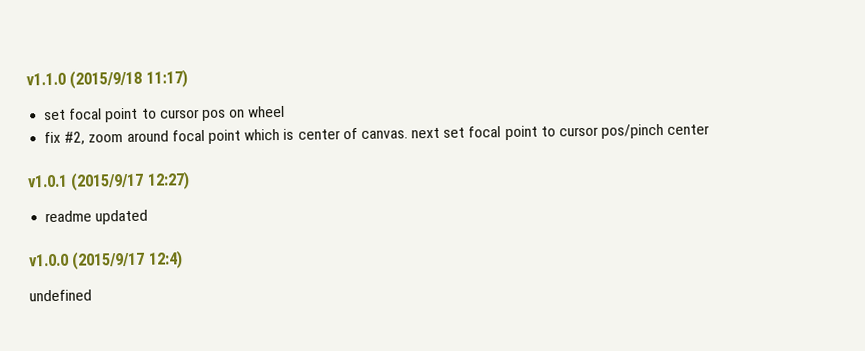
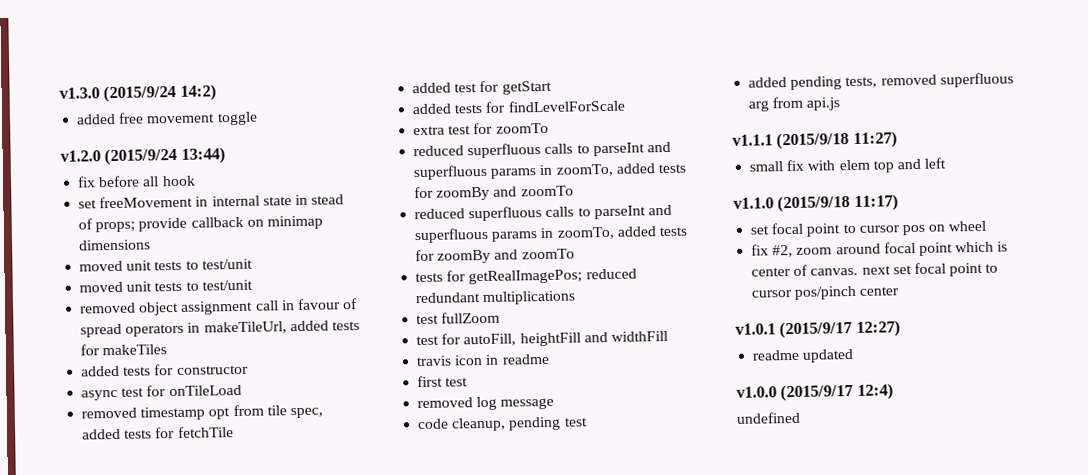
(26, 79) none -> [59,84,217,103] [76,111,258,126] [60,147,226,166] [77,175,196,188] [78,194,345,209] [78,215,323,233] [78,239,152,251] [79,258,253,272] [79,279,253,293] [80,298,359,316] [80,320,360,338] [80,344,168,356] [81,364,249,377] [81,384,242,401] [81,404,323,421] [82,426,234,440] [412,80,552,95] [412,99,625,115] [413,122,549,136] [413,141,671,159] [413,163,686,181] [414,185,574,201] [414,204,672,222] [414,226,687,244] [415,248,575,264] [415,268,637,285] [415,290,577,305] [416,311,501,325] [416,331,668,347] [416,353,550,367] [417,375,469,388] [417,396,555,411] [417,416,588,432] [748,72,1014,90] [748,96,841,112] [732,131,898,150] [749,157,947,173] v1.3.0 (2015/9/24 14:2) // added free movement toggle // v1.2.0 (2015/9/24 13:44) // fix before all hook // set freeMovement in internal state in stead of props; provide callback on minimap dimensions // moved unit tests to test/unit // moved unit tests to test/unit // removed object assignment call in favour of spread operators in makeTileUrl, added tests for makeTiles // added tests for constructor // async test for onTileLoad // removed timestamp opt from tile spec, added tests for fetchTile // added test for getStart // added tests for findLevelForScale // extra test for zoomTo // reduced superfluous calls to parseInt and superfluous params in zoomTo, added tests for zoomBy and zoomTo // reduced superfluous calls to parseInt and superfluous params in zoomTo, added tests for zoomBy and zoomTo // tests for getRealImagePos; reduced redundant multiplications // test fullZoom // test for autoFill, heightFill and widthFill // travis icon in readme // first test // removed log message // code cleanup, pending test // added pending tests, removed superfluous arg from api.js // v1.1.1 (2015/9/18 11:27) // small fix with elem top and left //

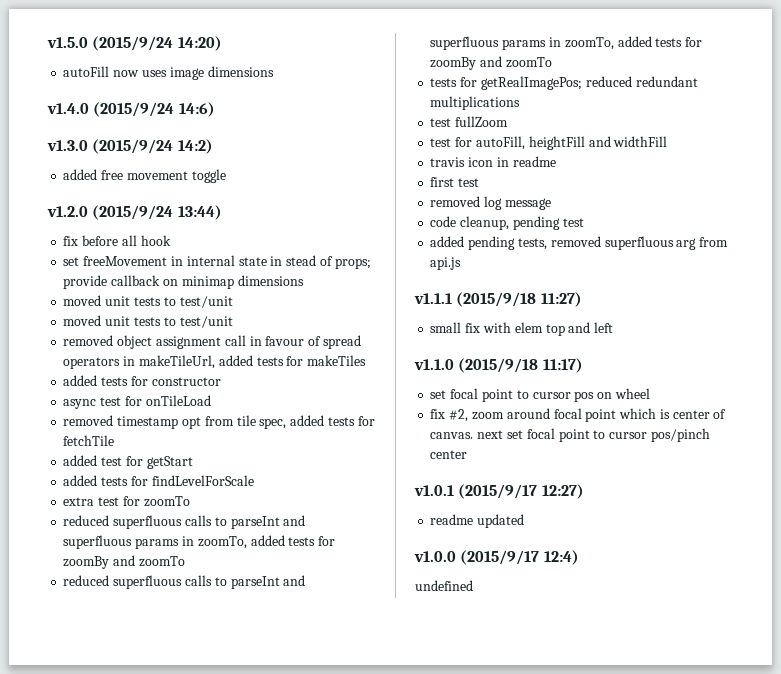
(59, 93) none -> [47,36,222,51] [63,66,274,80] [47,102,215,117] v1.5.0 (2015/9/24 14:20) // autoFill now uses image dimensions // v1.4.0 (2015/9/24 14:6) //

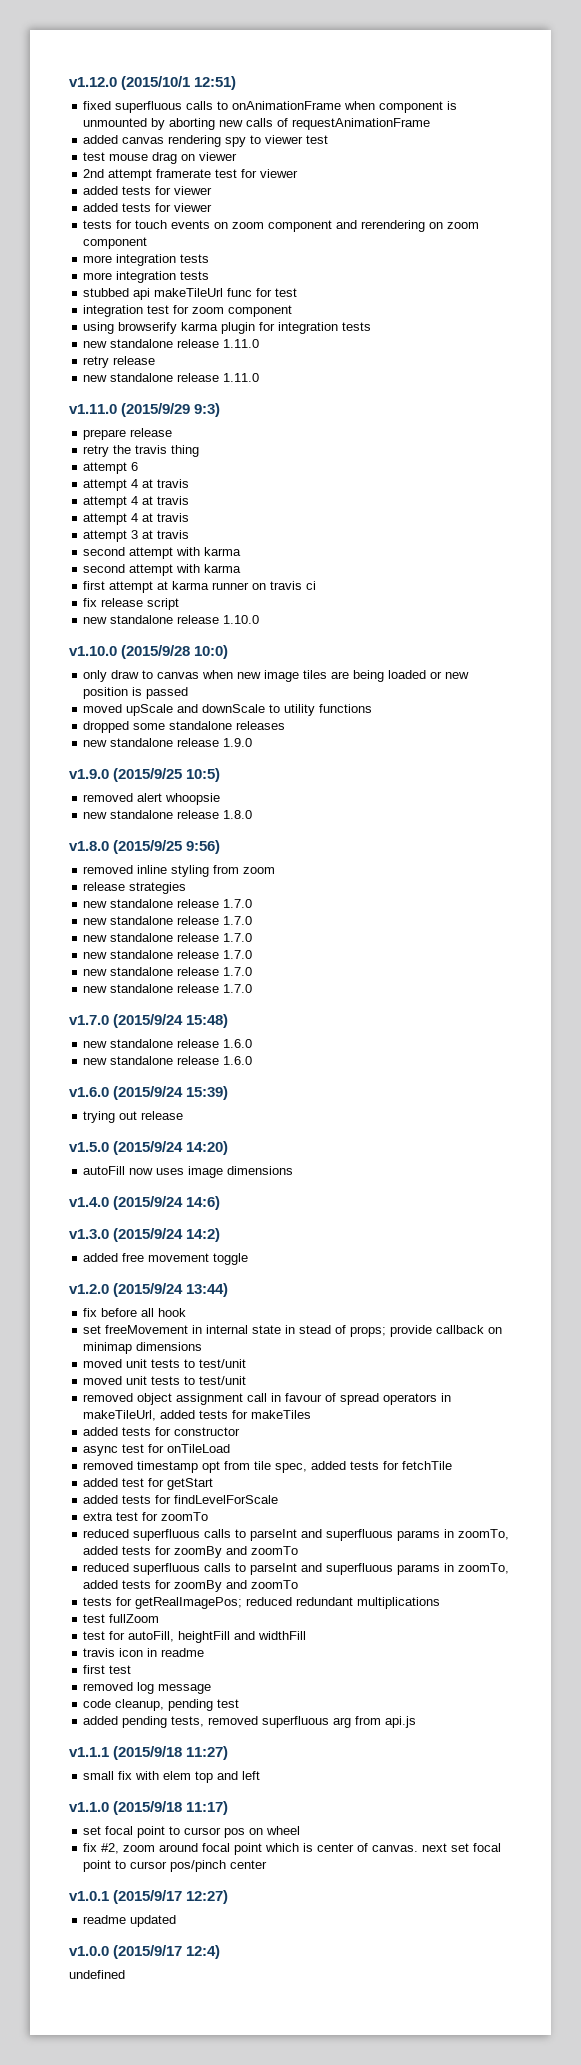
(47, 42) none -> [69,76,237,90] [83,101,458,113] [83,118,431,130] [83,135,329,147] [83,152,238,164] [83,169,299,181] [83,186,213,195] [83,203,213,212] [83,220,480,232] [83,237,148,249] [83,254,210,266] [83,271,210,283] [83,288,298,300] [83,305,293,317] [83,322,372,334] [83,339,260,348] [83,356,156,368] [83,373,260,382] [69,403,221,417] [83,428,173,440] [83,445,200,457] [83,462,139,474] [83,479,190,491] [83,496,190,508] [83,513,190,525] [83,530,190,542] [83,547,242,559] [83,564,242,576] [83,581,317,593] [83,598,180,610] [83,615,260,624] [69,645,229,659] [83,670,470,682] [83,687,189,699] [83,704,373,716] [83,721,286,733] [83,738,253,747] [69,768,221,782] [83,793,221,805] [83,810,253,819] [69,840,221,854] [83,865,276,877] [83,882,187,894] [83,899,253,908] [83,916,253,925] [83,933,253,942] [83,950,253,959] [83,967,253,976] [83,984,253,993] [69,1014,229,1028] [83,1039,253,1048] [83,1056,253,1065] [69,1086,229,1100] [83,1111,184,1123] v1.12.0 (2015/10/1 12:51) // fixed superfluous calls to onAnimationFrame when component is unmounted by aborting new calls of requestAnimationFrame // added canvas rendering spy to viewer test // test mouse drag on viewer // 2nd attempt framerate test for viewer // added tests for viewer // added tests for viewer // tests for touch events on zoom component and rerendering on zoom component // more integration tests // more integration tests // stubbed api makeTileUrl func for test // integration test for zoom component // using browserify karma plugin for integration tests // new standalone release 1.11.0 // retry release // new standalone release 1.11.0 // v1.11.0 (2015/9/29 9:3) // prepare release // retry the travis thing // attempt 6 // attempt 4 at travis // attempt 4 at travis // attempt 4 at travis // attempt 3 at travis // second attempt with karma // second attempt with karma // first attempt at karma runner on travis ci // fix release script // new standalone release 1.10.0 // v1.10.0 (2015/9/28 10:0) // only draw to canvas when new image tiles are being loaded or new position is passed // moved upScale and downScale to utility functions // dropped some standalone releases // new standalone release 1.9.0 // v1.9.0 (2015/9/25 10:5) // removed alert whoopsie // new standalone release 1.8.0 // v1.8.0 (2015/9/25 9:56) // removed inline styling from zoom // release strategies // new standalone release 1.7.0 // new standalone release 1.7.0 // new standalone release 1.7.0 // new standalone release 1.7.0 // new standalone release 1.7.0 // new standalone release 1.7.0 // v1.7.0 (2015/9/24 15:48) // new standalone release 1.6.0 // new standalone release 1.6.0 // v1.6.0 (2015/9/24 15:39) // trying out release //

